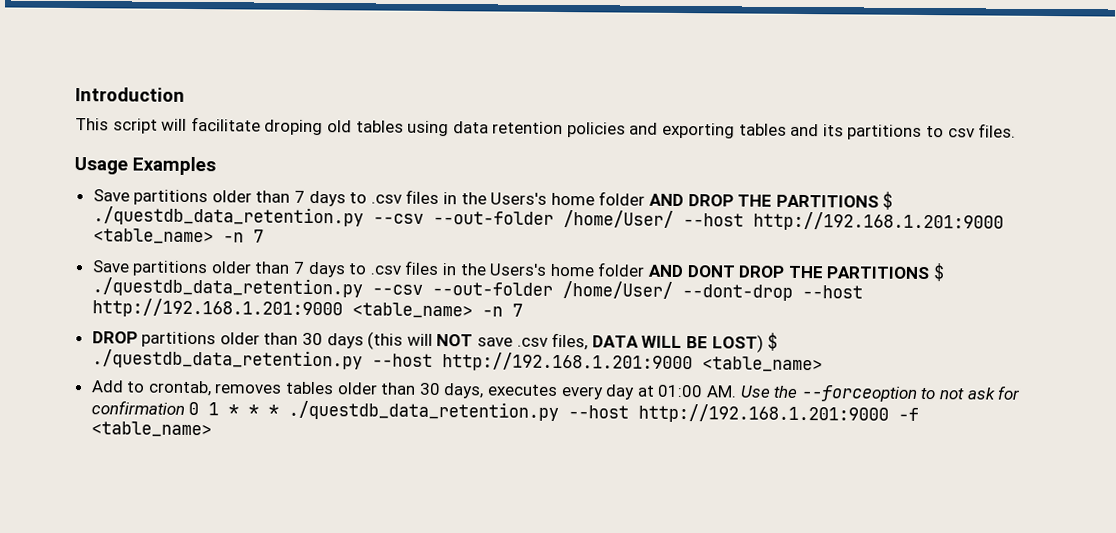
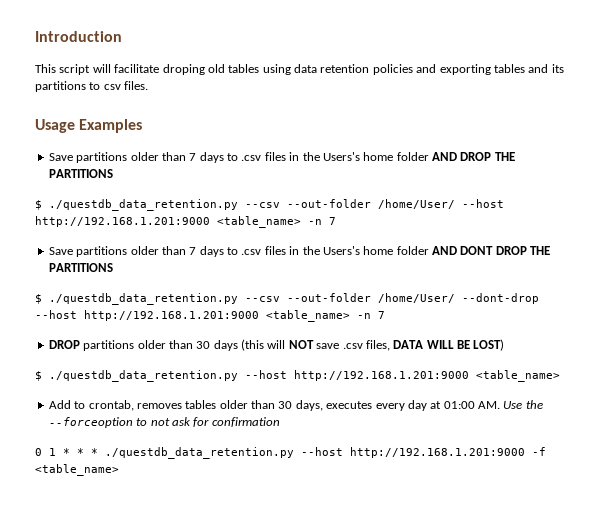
(879, 201) none -> (113, 173) //
(931, 273) none -> (113, 267) //
(764, 343) none -> (505, 345) //
(185, 407) none -> (280, 422) //

